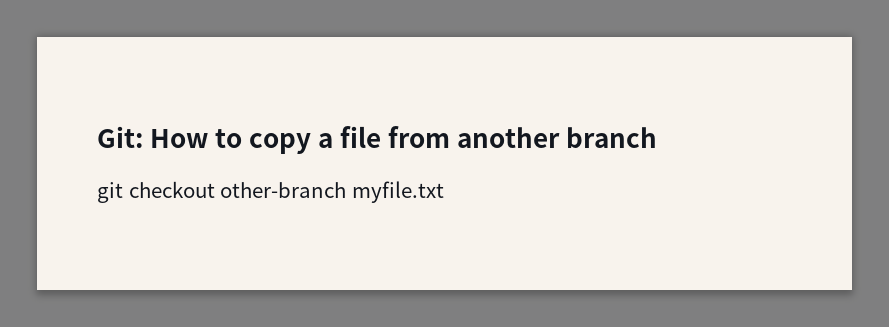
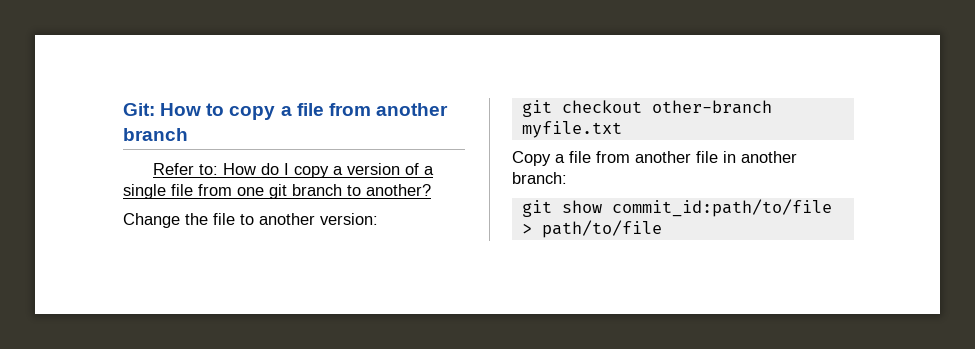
[97,181,444,203] git checkout other-branch myfile.txt -> [153,163,435,178] [123,184,431,199] [123,213,378,228] [521,100,772,117] [521,121,622,138] [512,151,797,166] [512,172,567,184] [521,199,832,217] [521,220,662,238] Refer to: How do I copy a version of a single file from one git branch to another? // Change the file to another version: // git checkout other-branch myfile.txt // Copy a file from another file in another branch: // git show commit_id:path/to/file > path/to/file

